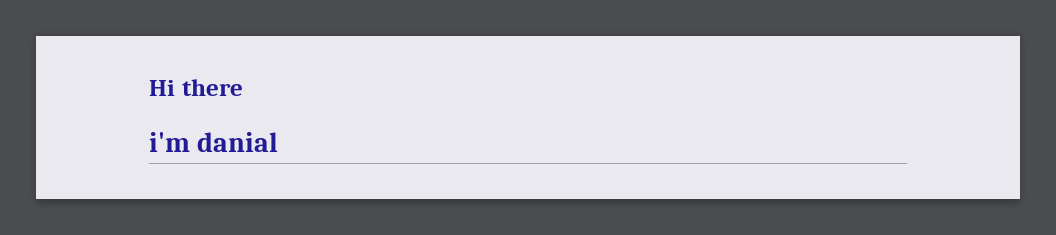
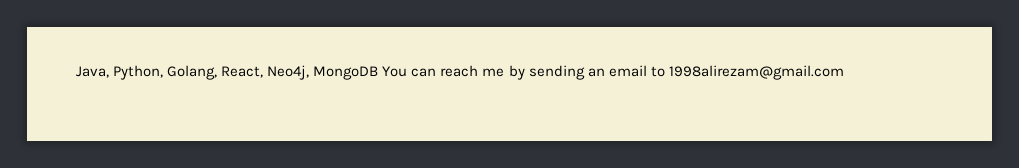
[149,79,243,96] [149,132,279,152] Hi there // i'm danial -> [76,65,844,80] Java, Python, Golang, React, Neo4j, MongoDB You can reach me by sending an email to 1998alirezam@gmail.com

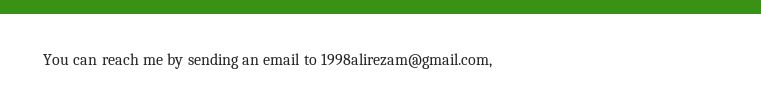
[76,65,379,80] Java, Python, Golang, React, Neo4j, MongoDB -> (43, 59) none
[668,65,844,80] 1998alirezam@gmail.com -> [320,53,492,69] 1998alirezam@gmail.com,

